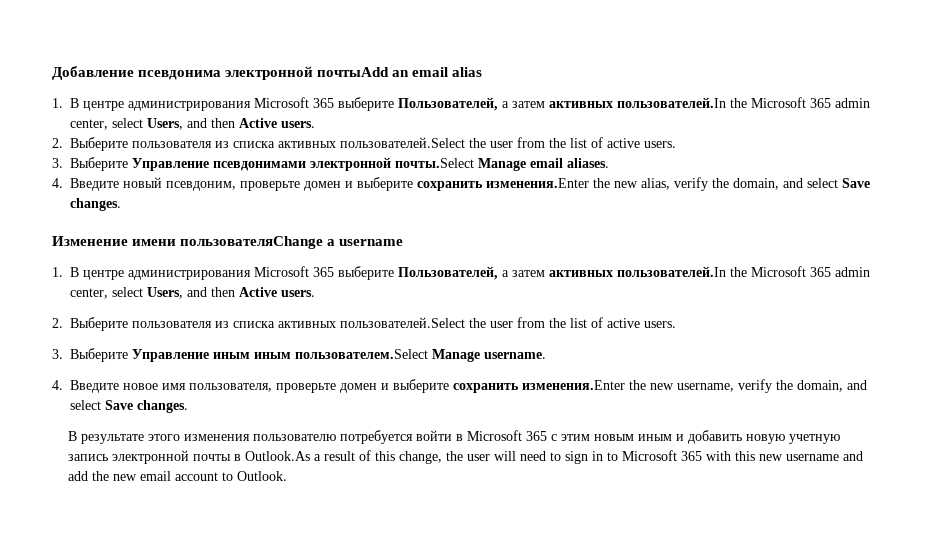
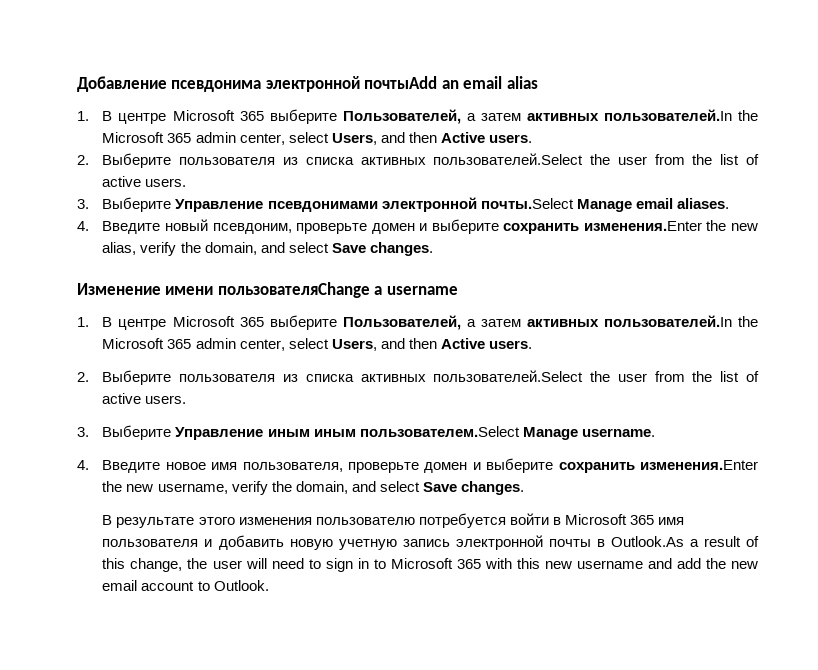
[128,101,251,111] администрирования -> (167, 118) none
[128,270,251,280] администрирования -> (167, 324) none
[551,434,673,441] с этим новым иным -> [657,517,684,525] [102,539,199,547] имя пользователя

